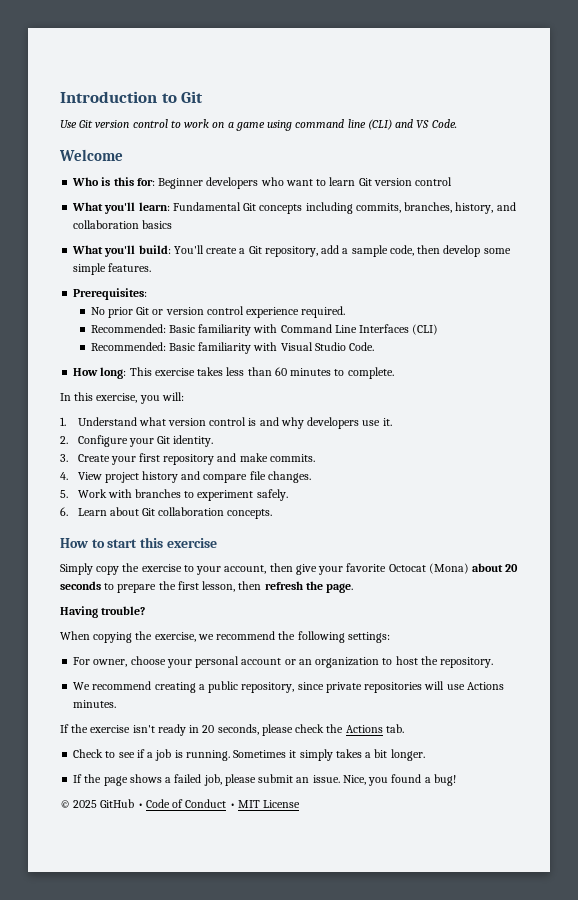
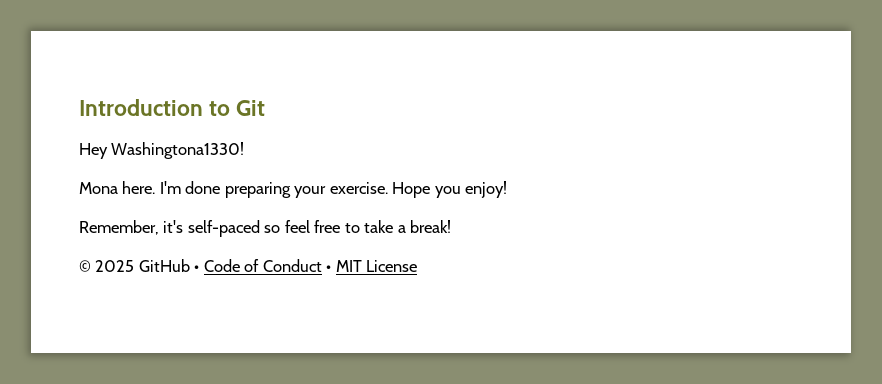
[60,119,457,131] [59,149,123,161] [72,177,453,189] [72,202,516,214] [73,220,173,229] [72,245,511,257] [73,263,152,275] [73,288,148,300] [90,306,346,318] [90,324,439,336] [90,342,375,354] [73,367,394,379] [60,392,184,404] [60,417,392,429] [60,435,214,447] [60,453,315,465] [60,471,311,483] [60,489,288,501] [60,507,273,519] [60,537,217,548] [60,563,519,575] [60,581,354,593] [60,606,146,618] [60,631,390,643] [73,656,494,668] [73,681,504,693] [73,700,117,708] [60,724,404,736] [73,749,425,761] [73,774,456,786] Use Git version control to work on a game using command line (CLI) and VS Code. // Welcome // Who is this for: Beginner developers who want to learn Git version control // What you'll learn: Fundamental Git concepts including commits, branches, history, and collaboration basics // What you'll build: You'll create a Git repository, add a sample code, then develop some simple features. // Prerequisites: // No prior Git or version control experience required. // Recommended: Basic familiarity with Command Line Interfaces (CLI) // Recommended: Basic familiarity with Visual Studio Code. // How long: This exercise takes less than 60 minutes to complete. // In this exercise, you will: // 1. Understand what version control is and why developers use it. // 2. Configure your Git identity. // 3. Create your first repository and make commits. // 4. View project history and compare file changes. // 5. Work with branches to experiment safely. // 6. Learn about Git collaboration concepts. // How to start this exercise // Simply copy the exercise to your account, then give your favorite Octocat (Mona) about 20 seconds to prepare the first lesson, then refresh the page. // Having trouble? // When copying the exercise, we recommend the following settings: // For owner, choose your personal account or an organization to host the repository. // We recommend creating a public repository, since private repositories will use Actions minutes. // If the exercise isn't ready in 20 seconds, please check the Actions tab. // Check to see if a job is running. Sometimes it simply takes a bit longer. // If the page shows a failed job, please submit an issue. Nice, you found a bug! -> [79,142,245,159] [79,181,508,198] [79,220,452,237] Hey Washingtona1330! // Mona here. I'm done preparing your exercise. Hope you enjoy! // Remember, it's self-paced so feel free to take a break!

